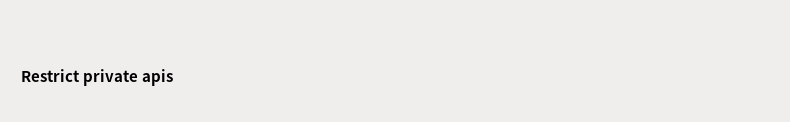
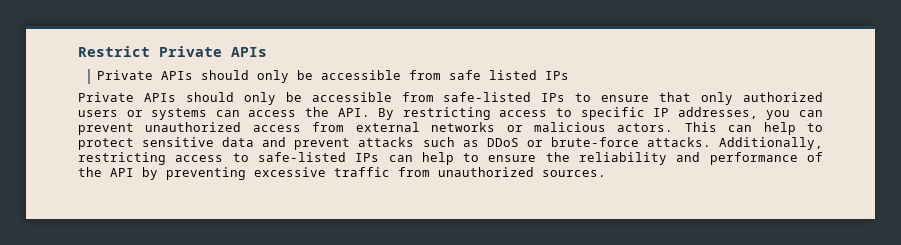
[83,69,174,86] private apis -> [159,46,267,57] [97,70,570,83] [78,92,823,105] [78,107,824,120] [78,122,823,135] [78,137,823,150] [78,152,823,165] [78,167,606,180] Private APIs // Private APIs should only be accessible from safe listed IPs // Private APIs should only be accessible from safe-listed IPs to ensure that only authorized users or systems can access the API. By restricting access to specific IP addresses, you can prevent unauthorized access from external networks or malicious actors. This can help to protect sensitive data and prevent attacks such as DDoS or brute-force attacks. Additionally, restricting access to safe-listed IPs can help to ensure the reliability and performance of the API by preventing excessive traffic from unauthorized sources.

